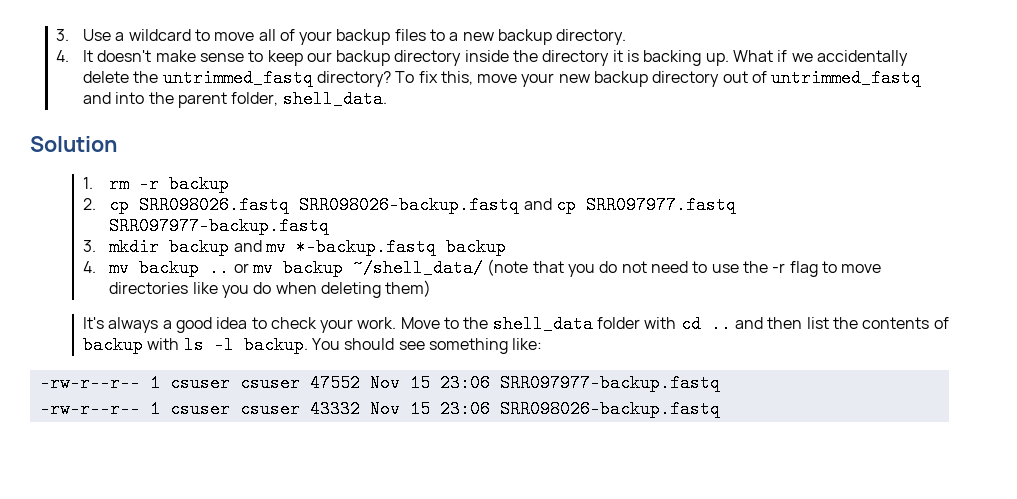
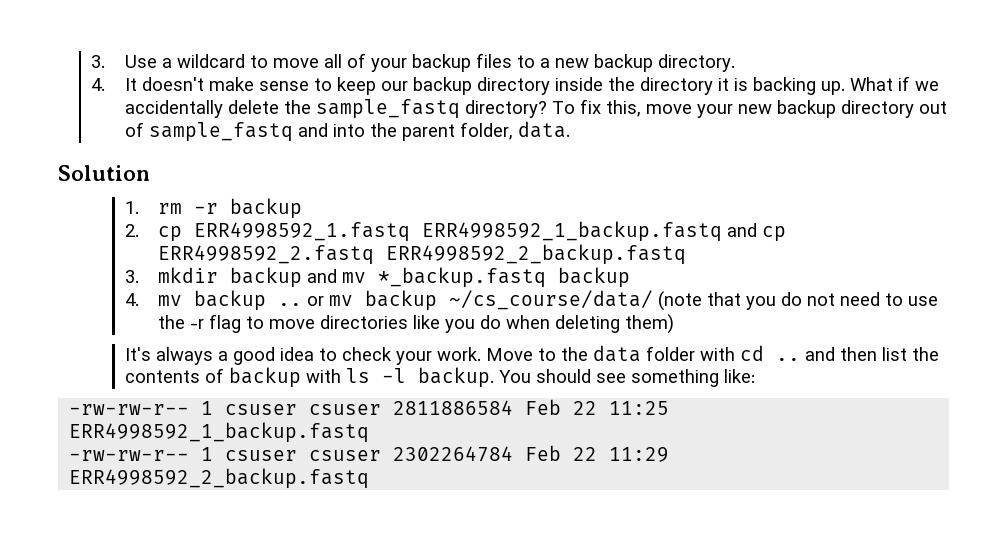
[162,69,313,87] untrimmed_fastq -> [315,99,460,119] sample_fastq
[771,69,922,87] untrimmed_fastq -> [148,122,293,142] sample_fastq
[282,90,387,108] shell_data. -> [517,121,570,138] data.
[139,196,737,214] [109,217,330,235] SRR098026.fastq SRR098026-backup.fastq and cp SRR097977.fastq SRR097977-backup.fastq -> [194,221,787,242] [158,244,687,265] ERR4998592_1.fastq ERR4998592_1_backup.fastq and cp ERR4998592_2.fastq ERR4998592_2_backup.fastq
[296,238,437,256] *-backup.fastq -> [378,267,547,288] *_backup.fastq
[353,259,484,277] ~/shell_data/ -> [449,290,654,310] ~/cs_course/data/
[492,315,593,333] shell_data -> [592,345,641,362] data
[39,374,720,392] [39,400,720,418] -rw-r--r-- 1 csuser csuser 47552 Nov 15 23:06 SRR097977-backup.fastq // -rw-r--r-- 1 csuser csuser 43332 Nov 15 23:06 SRR098026-backup.fastq -> [69,399,670,415] [69,422,370,443] [69,445,670,462] [69,468,370,489] -rw-rw-r-- 1 csuser csuser 2811886584 Feb 22 11:25 ERR4998592_1_backup.fastq // -rw-rw-r-- 1 csuser csuser 2302264784 Feb 22 11:29 ERR4998592_2_backup.fastq

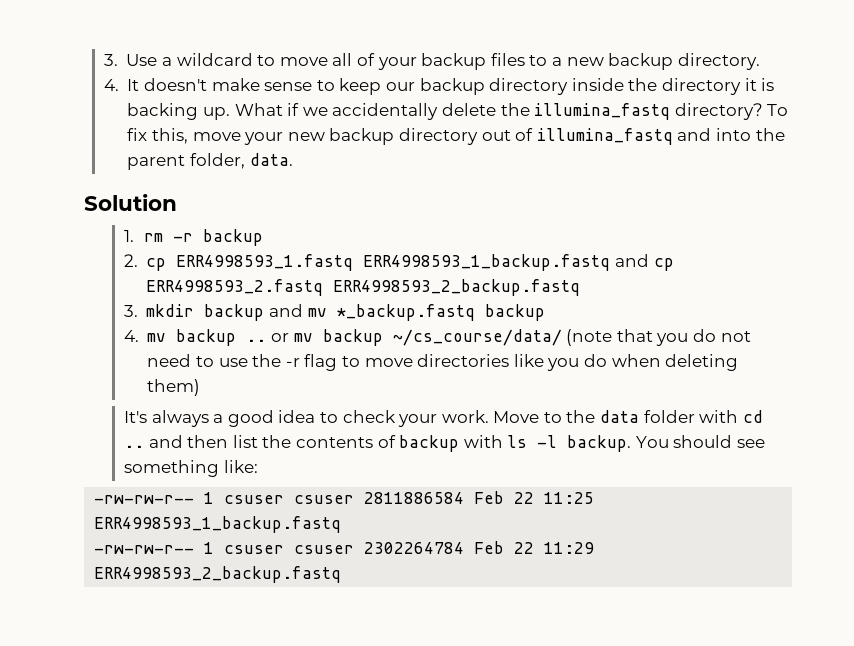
[315,99,460,119] sample_fastq -> [534,103,671,120] illumina_fastq
[148,122,293,142] sample_fastq -> [536,128,673,145] illumina_fastq
[194,221,787,242] [158,244,687,265] ERR4998592_1.fastq ERR4998592_1_backup.fastq and cp ERR4998592_2.fastq ERR4998592_2_backup.fastq -> [176,254,674,271] [146,279,581,296] ERR4998593_1.fastq ERR4998593_1_backup.fastq and cp ERR4998593_2.fastq ERR4998593_2_backup.fastq
[69,422,370,443] ERR4998592_1_backup.fastq -> [94,516,342,533] ERR4998593_1_backup.fastq
[69,468,370,489] ERR4998592_2_backup.fastq -> [94,566,342,583] ERR4998593_2_backup.fastq

